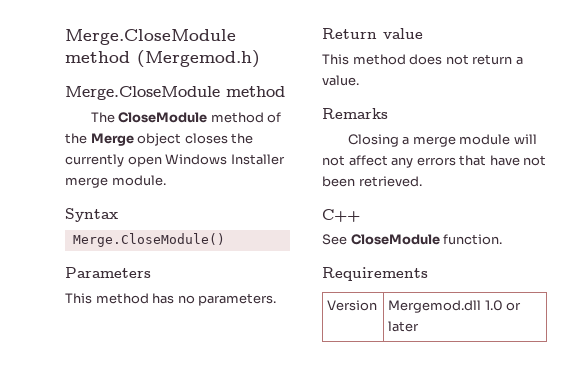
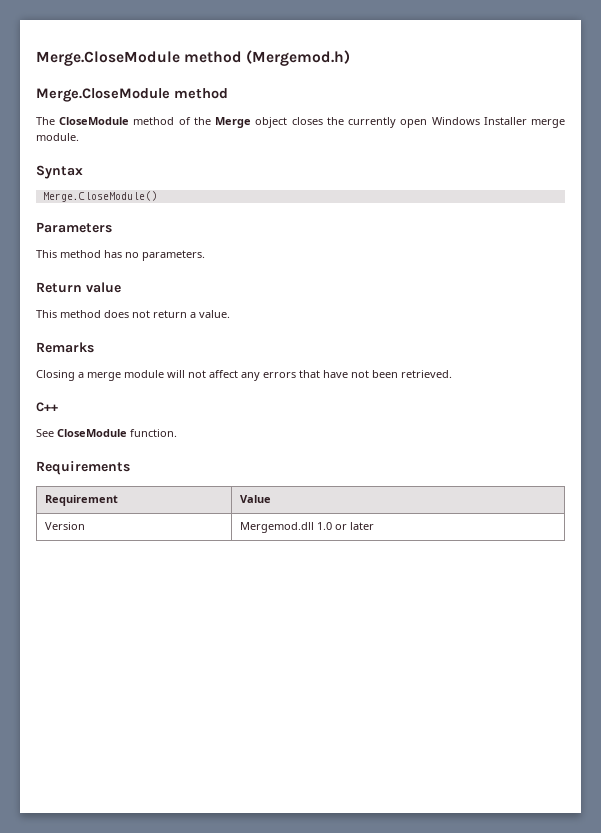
(428, 274) none -> [44,495,118,506] [239,495,271,503] // Requirement | Value

